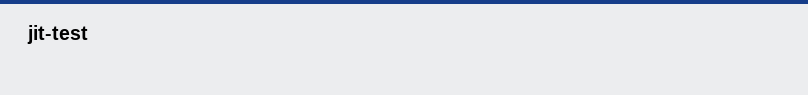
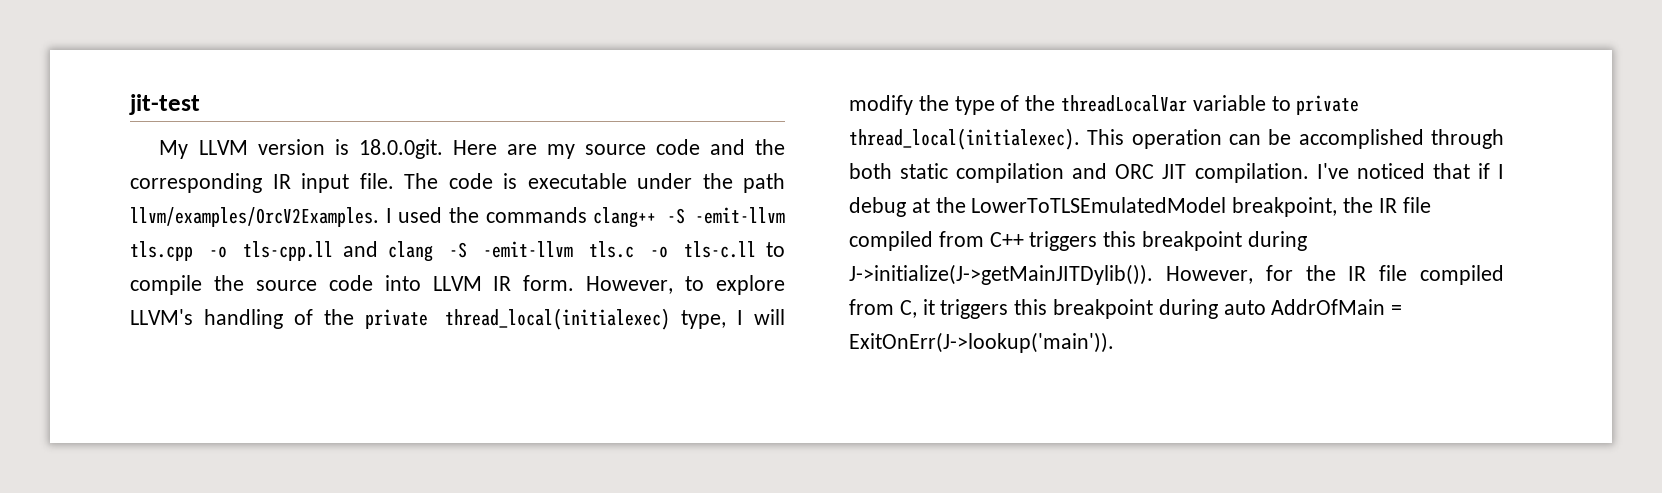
(88, 34) none -> [159,139,785,159] [130,173,785,193] [130,207,785,228] [130,241,786,262] [130,275,785,295] [130,308,785,330] [849,95,1360,115] [849,128,1504,150] [849,163,1504,183] [849,197,1431,217] [849,231,1307,251] [849,264,1504,285] [849,299,1403,319] [849,332,1114,353] // My LLVM version is 18.0.0git. Here are my source code and the corresponding IR input file. The code is executable under the path llvm/examples/OrcV2Examples. I used the commands clang++ -S -emit-llvm tls.cpp -o tls-cpp.ll and clang -S -emit-llvm tls.c -o tls-c.ll to compile the source code into LLVM IR form. However, to explore LLVM's handling of the private thread_local(initialexec) type, I will modify the type of the threadLocalVar variable to private thread_local(initialexec). This operation can be accomplished through both static compilation and ORC JIT compilation. I've noticed that if I debug at the LowerToTLSEmulatedModel breakpoint, the IR file compiled from C++ triggers this breakpoint during J->initialize(J->getMainJITDylib()). However, for the IR file compiled from C, it triggers this breakpoint during auto AddrOfMain = ExitOnErr(J->lookup('main')).

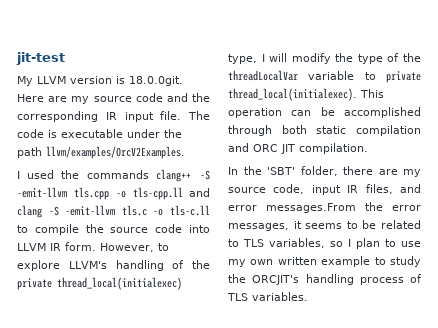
(379, 217) none -> (185, 152) //
[1316,163,1504,179] [849,197,1431,217] [849,231,1307,251] [849,264,1504,285] [849,299,1403,319] [849,332,1114,353] I've noticed that if I debug at the LowerToTLSEmulatedModel breakpoint, the IR file compiled from C++ triggers this breakpoint during J->initialize(J->getMainJITDylib()). However, for the IR file compiled from C, it triggers this breakpoint during auto AddrOfMain = ExitOnErr(J->lookup('main')). -> [228,166,421,177] [228,184,421,195] [228,202,421,213] [228,220,421,231] [228,238,421,249] [228,256,421,267] [228,274,422,285] [227,292,308,301] // In the 'SBT' folder, there are my source code, input IR files, and error messages.From the error messages, it seems to be related to TLS variables, so I plan to use my own written example to study the ORCJIT's handling process of TLS variables.

